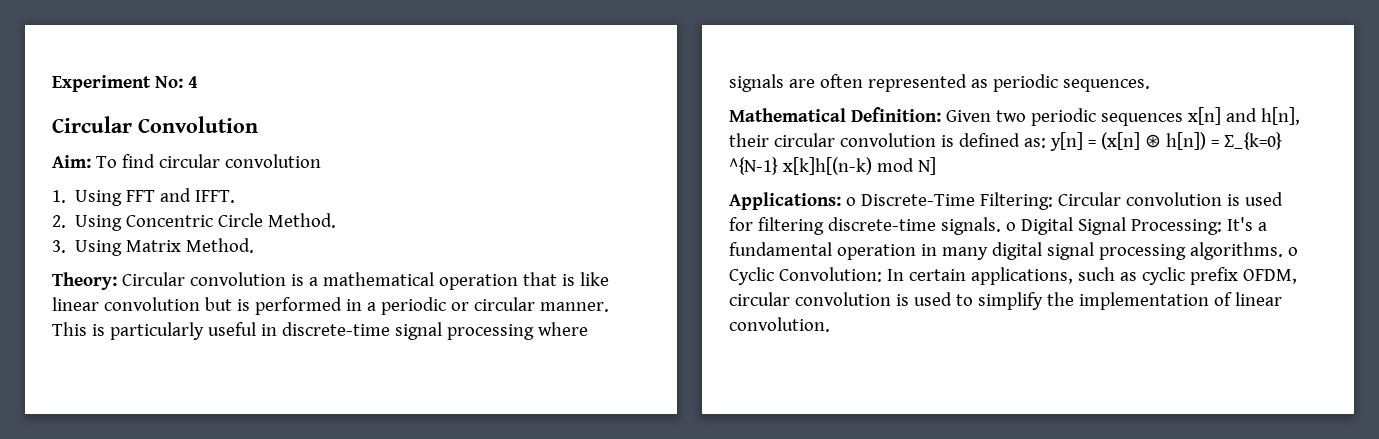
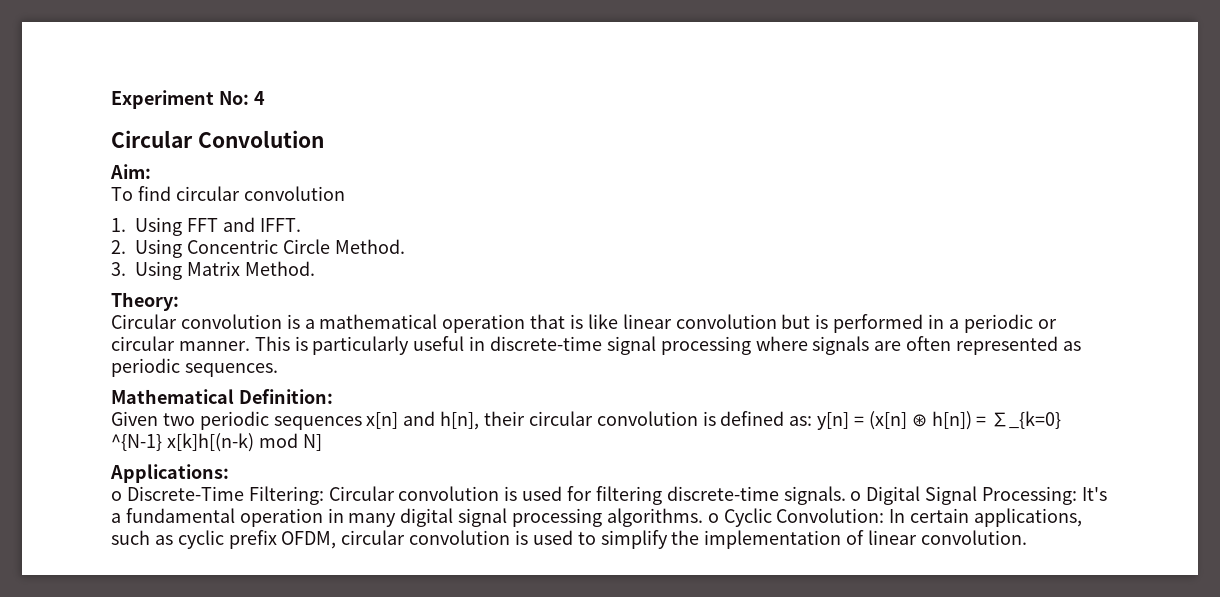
(91, 161) none -> (151, 171) //
(117, 281) none -> (179, 301) //
(941, 114) none -> (333, 396) //
(841, 201) none -> (229, 473) //

